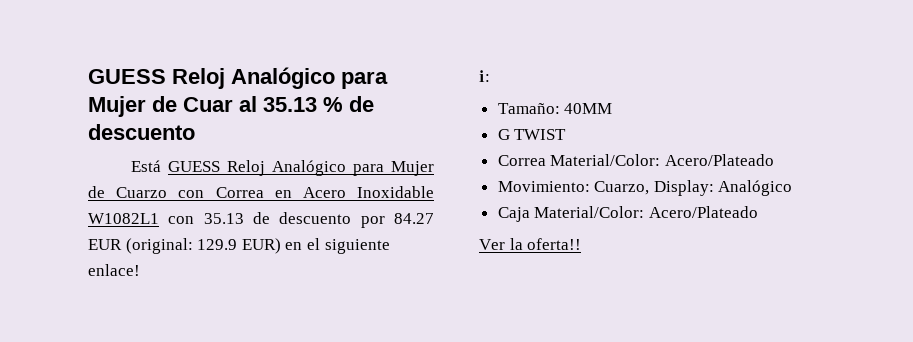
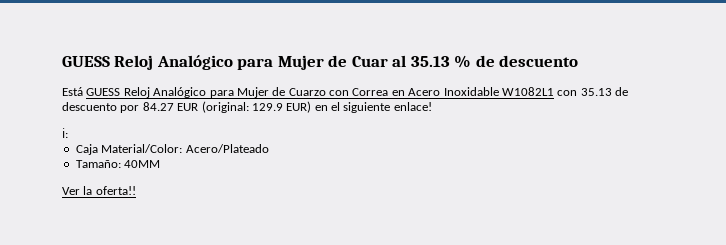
[497,103,613,114] [497,129,567,140] [497,154,774,166] [497,180,793,196] // Tamaño: 40MM // G TWIST // Correa Material/Color: Acero/Plateado // Movimiento: Cuarzo, Display: Analógico -> (68, 133) none
(758, 212) none -> [75,160,161,168] // Tamaño: 40MM

